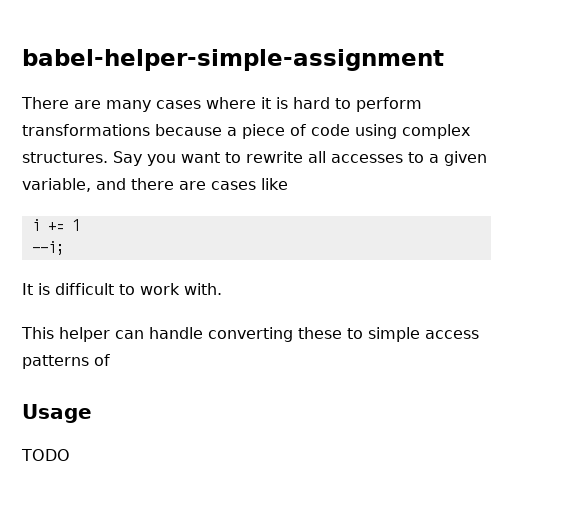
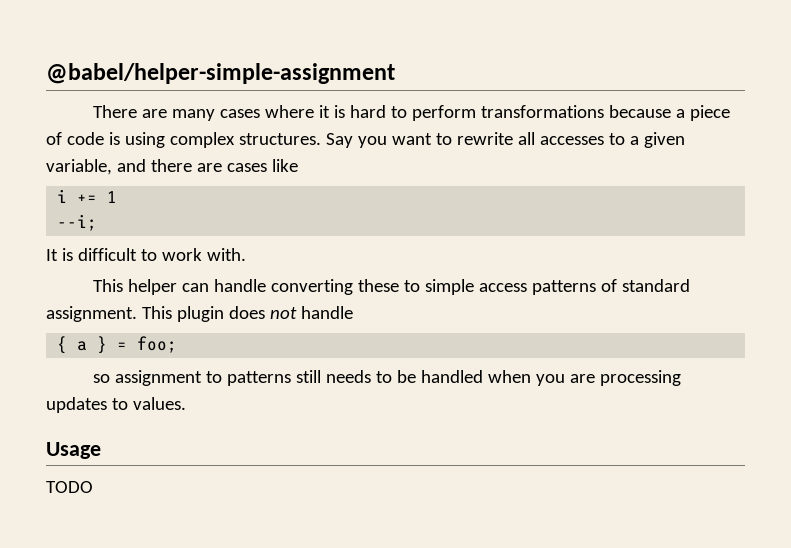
[22,49,444,71] babel-helper-simple-assignment -> [46,63,395,84] @babel/helper-simple-assignment
(350, 130) none -> [108,132,120,145] is
(110, 360) none -> [622,279,691,292] [46,306,353,322] [57,336,178,354] [93,370,682,386] [46,397,186,413] standard assignment. This plugin does not handle // { a } = foo; // so assignment to patterns still needs to be handled when you are processing updates to values.

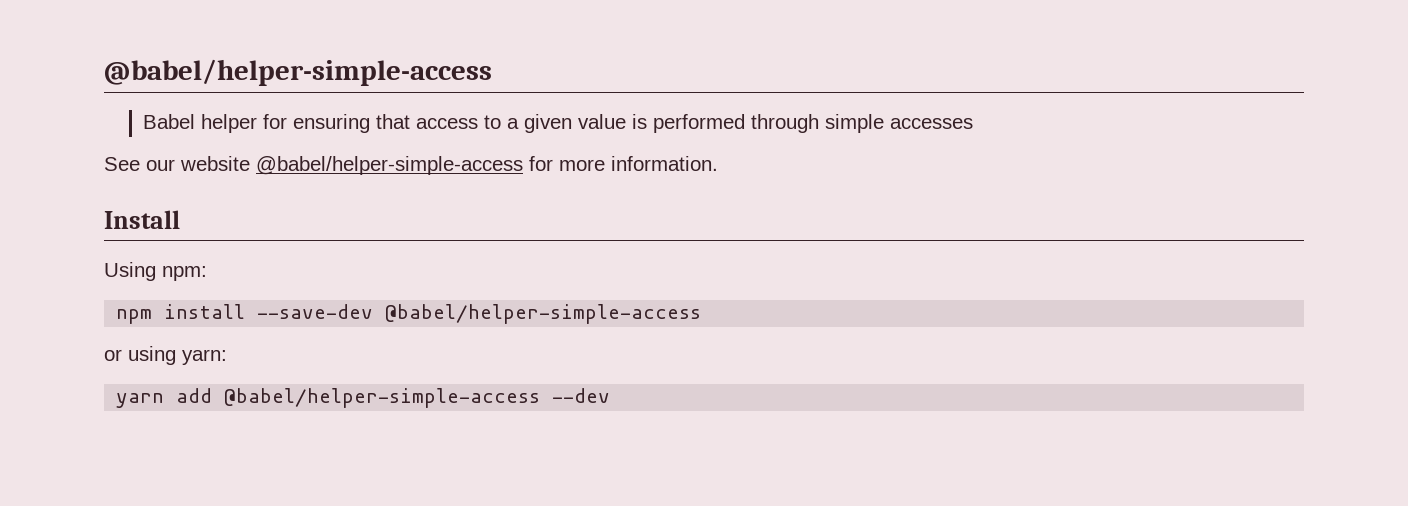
[46,63,395,84] [93,105,731,121] [46,132,685,148] [46,159,298,175] [57,189,118,203] [57,214,98,231] [46,248,246,261] [93,279,691,295] [46,306,353,322] [57,336,178,354] [93,370,682,386] [46,397,186,413] [46,442,101,459] [46,481,93,493] @babel/helper-simple-assignment // There are many cases where it is hard to perform transformations because a piece of code is using complex structures. Say you want to rewrite all accesses to a given variable, and there are cases like // i += 1 // --i; // It is difficult to work with. // This helper can handle converting these to simple access patterns of standard assignment. This plugin does not handle // { a } = foo; // so assignment to patterns still needs to be handled when you are processing updates to values. // Usage // TODO -> [104,59,492,86] [143,114,974,133] [104,156,718,175] [104,210,180,229] [104,262,207,281] [116,304,702,324] [104,346,227,365] [116,388,611,408] @babel/helper-simple-access // Babel helper for ensuring that access to a given value is performed through simple accesses // See our website @babel/helper-simple-access for more information. // Install // Using npm: // npm install --save-dev @babel/helper-simple-access // or using yarn: // yarn add @babel/helper-simple-access --dev

